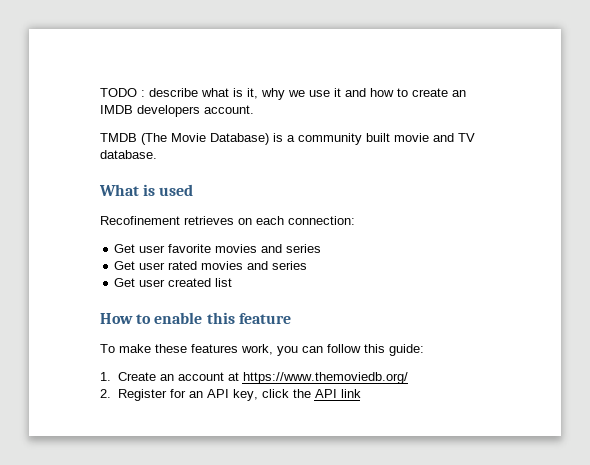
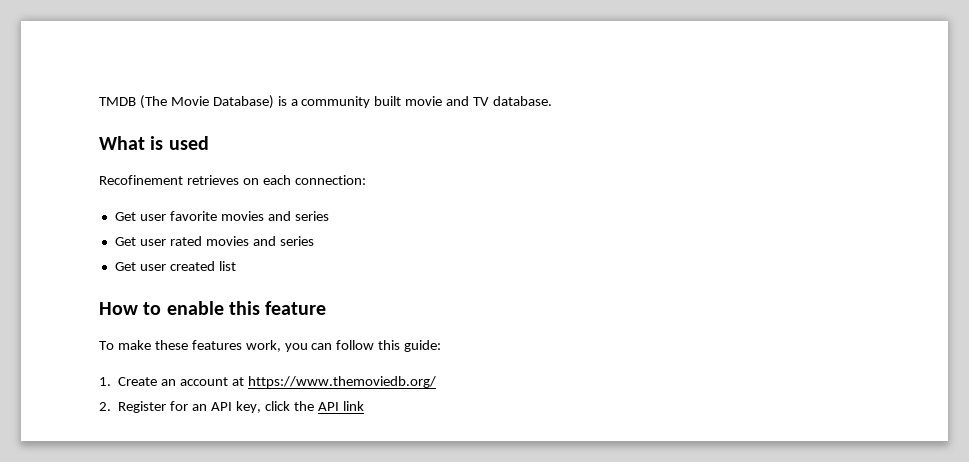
[100,88,466,100] [100,105,254,117] TODO : describe what is it, why we use it and how to create an IMDB developers account. // -> (99, 101) none

